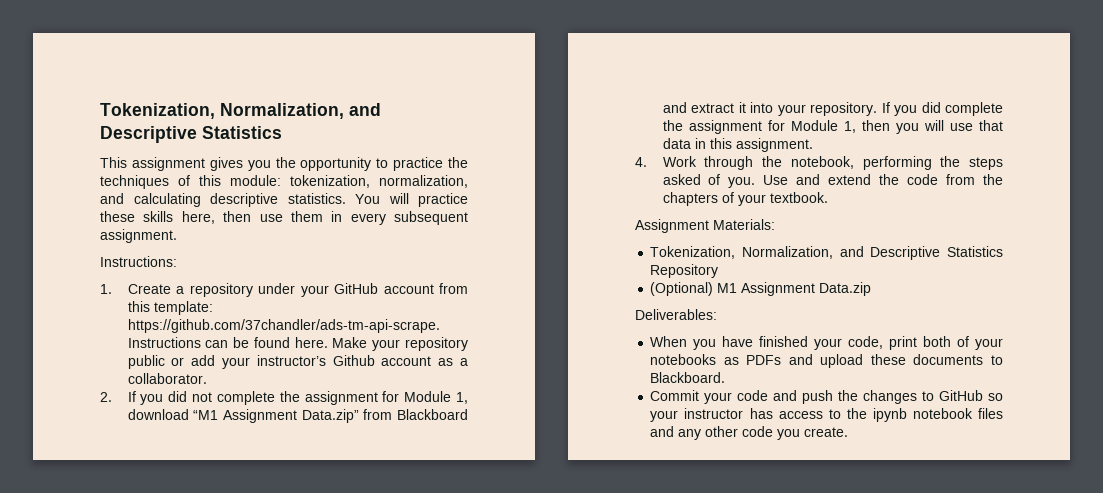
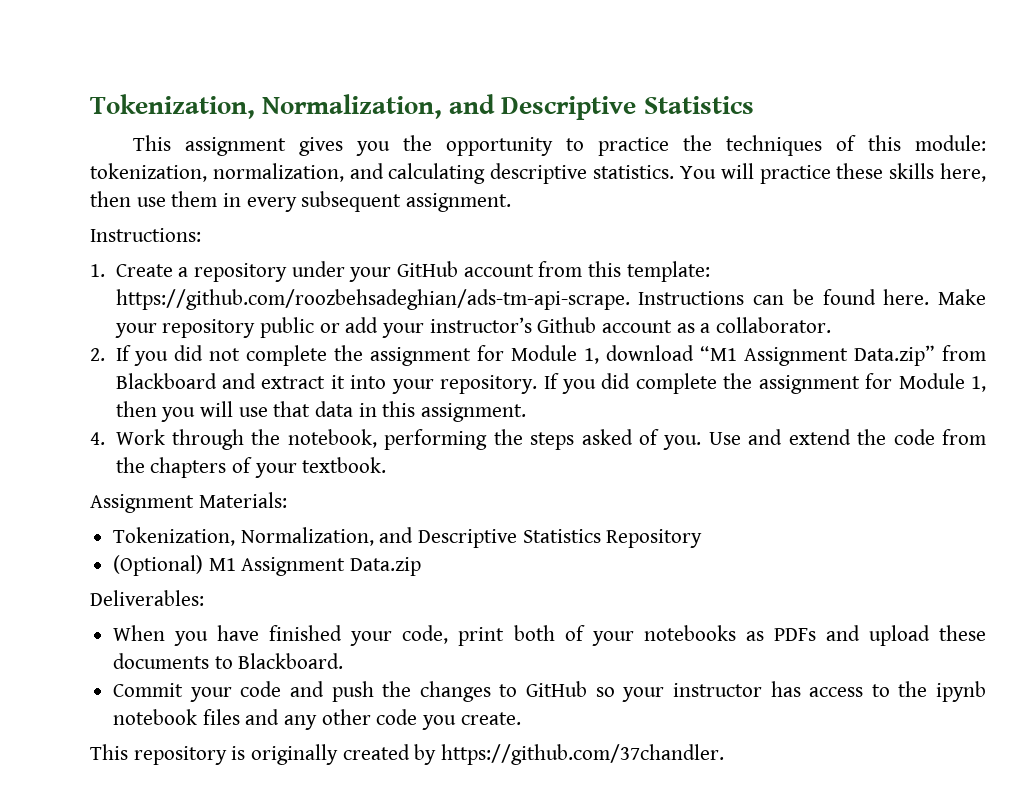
[127,319,440,333] https://github.com/37chandler/ads-tm-api-scrape. -> [115,289,630,310] https://github.com/roozbehsadeghian/ads-tm-api-scrape.
(849, 432) none -> [90,744,725,765] // This repository is originally created by https://github.com/37chandler.

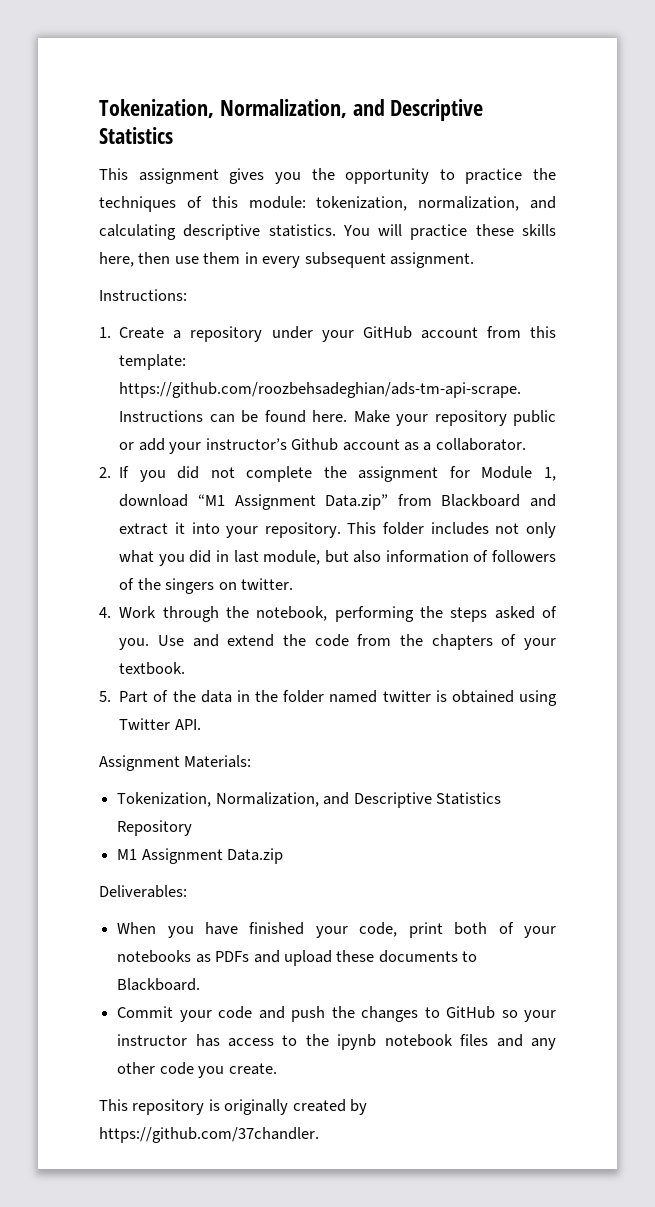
[543,373,986,394] [115,401,526,422] If you did complete the assignment for Module 1, then you will use that data in this assignment. -> [347,522,557,538] [119,550,556,566] [119,578,294,594] This folder includes not only what you did in last module, but also information of followers of the singers on twitter.
(387, 465) none -> [99,690,558,706] [119,718,201,730] // 5. Part of the data in the folder named twitter is obtained using Twitter API.
[113,555,204,576] (Optional) -> (193, 828) none

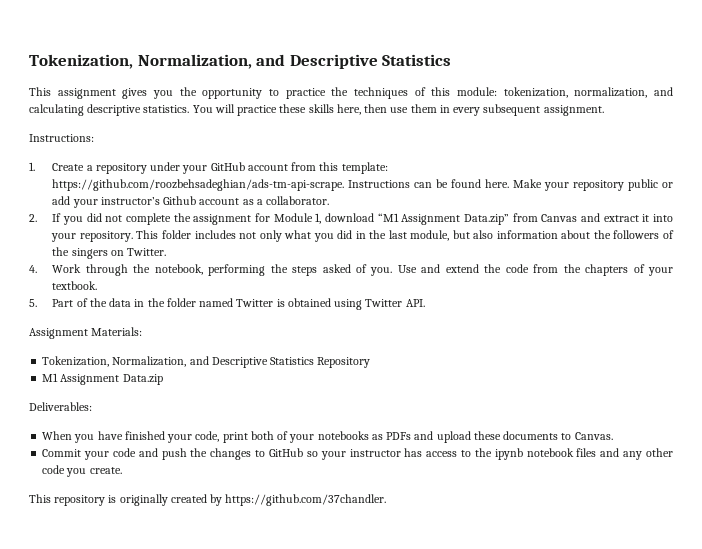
[441,494,521,507] Blackboard -> [541,214,578,222] Canvas
(229, 556) none -> [369,230,387,239] the
[473,550,489,562] of -> [561,230,611,239] about the
[241,578,294,590] twitter. -> [127,248,167,256] Twitter.
[382,690,431,702] twitter -> [236,299,274,307] Twitter
[117,978,201,991] Blackboard. -> [574,432,613,440] Canvas.

